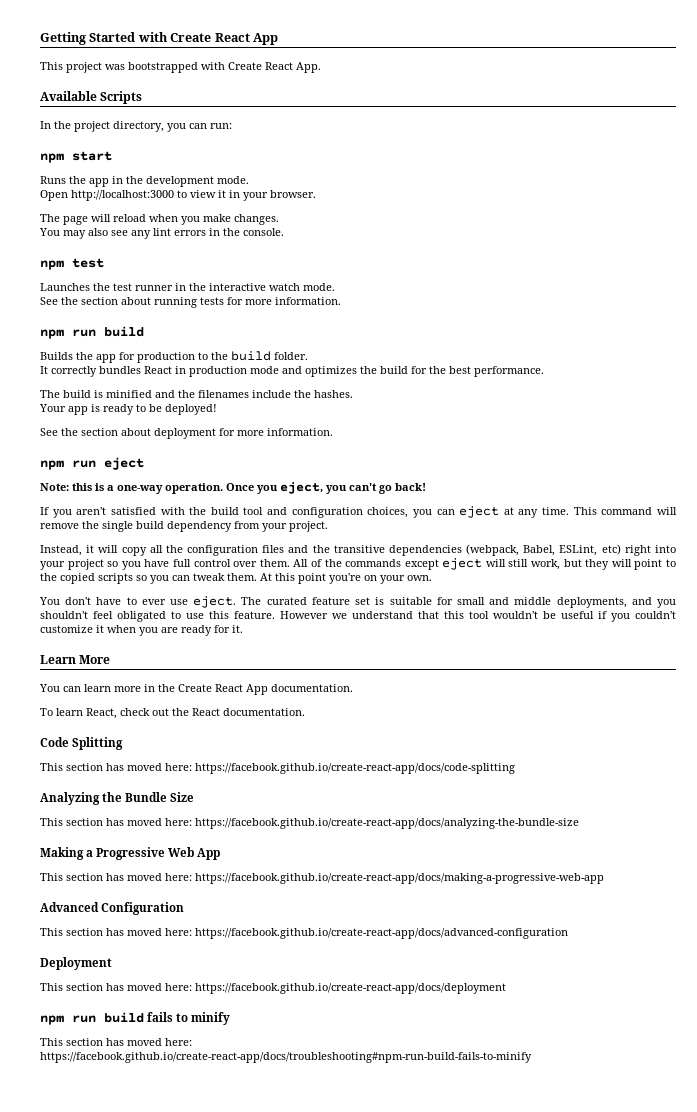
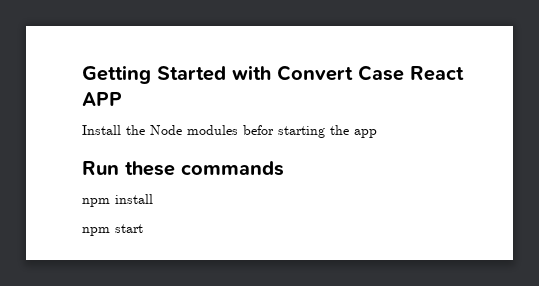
[170,33,278,45] [40,62,321,73] [40,91,143,104] [40,121,232,132] [40,151,112,163] [40,176,249,187] [40,190,316,201] [40,214,279,225] [39,228,284,239] [40,258,104,270] [40,283,335,291] [40,297,341,308] [40,326,144,339] [40,351,308,363] [40,366,544,377] [40,390,353,398] [39,404,217,415] [40,428,333,439] [40,457,144,470] [40,482,426,494] [40,506,678,518] [40,521,328,532] [40,544,676,556] [40,558,676,570] [40,573,432,584] [39,596,677,608] [40,611,676,622] [40,625,243,636] [40,655,111,664] [39,684,353,695] [40,708,305,719] [40,737,124,750] [40,763,515,774] [40,792,195,805] [40,818,579,829] [40,847,221,860] [40,873,604,884] [40,902,185,915] [40,928,568,939] [40,957,112,970] [40,983,506,994] [40,1012,231,1025] [40,1038,192,1046] [40,1052,532,1063] Create React App // This project was bootstrapped with Create React App. // Available Scripts // In the project directory, you can run: // npm start // Runs the app in the development mode. // Open http://localhost:3000 to view it in your browser. // The page will reload when you make changes. // You may also see any lint errors in the console. // npm test // Launches the test runner in the interactive watch mode. // See the section about running tests for more information. // npm run build // Builds the app for production to the build folder. // It correctly bundles React in production mode and optimizes the build for the best performance. // The build is minified and the filenames include the hashes. // Your app is ready to be deployed! // See the section about deployment for more information. // npm run eject // Note: this is a one-way operation. Once you eject, you can't go back! // If you aren't satisfied with the build tool and configuration choices, you can eject at any time. This command will remove the single build dependency from your project. // Instead, it will copy all the configuration files and the transitive dependencies (webpack, Babel, ESLint, etc) right into your project so you have full control over them. All of the commands except eject will still work, but they will point to the copied scripts so you can tweak them. At this point you're on your own. // You don't have to ever use eject. The curated feature set is suitable for small and middle deployments, and you shouldn't feel obligated to use this feature. However we understand that this tool wouldn't be useful if you couldn't customize it when you are ready for it. // Learn More // You can learn more in the Create React App documentation. // To learn React, check out the React documentation. // Code Splitting // This section has moved here: https://facebook.github.io/create-react-app/docs/code-splitting // Analyzing the Bundle Size // This section has moved here: https://facebook.github.io/create-react-app/docs/analyzing-the-bundle-size // Making a Progressive Web App // This section has moved here: https://facebook.github.io/create-react-app/docs/making-a-progressive-web-app // Advanced Configuration // This section has moved here: https://facebook.github.io/create-react-app/docs/advanced-configuration // Deployment // This section has moved here: https://facebook.github.io/create-react-app/docs/deployment // npm run build fails to minify // This section has moved here: https://facebook.github.io/create-react-app/docs/troubleshooting#npm-run-build-fails-to-minify -> [277,65,464,81] [82,92,122,106] [82,125,377,138] [82,161,284,176] [82,194,153,207] [82,224,143,236] Convert Case React APP // Install the Node modules befor starting the app // Run these commands // npm install // npm start

